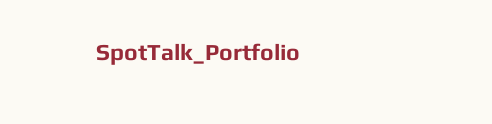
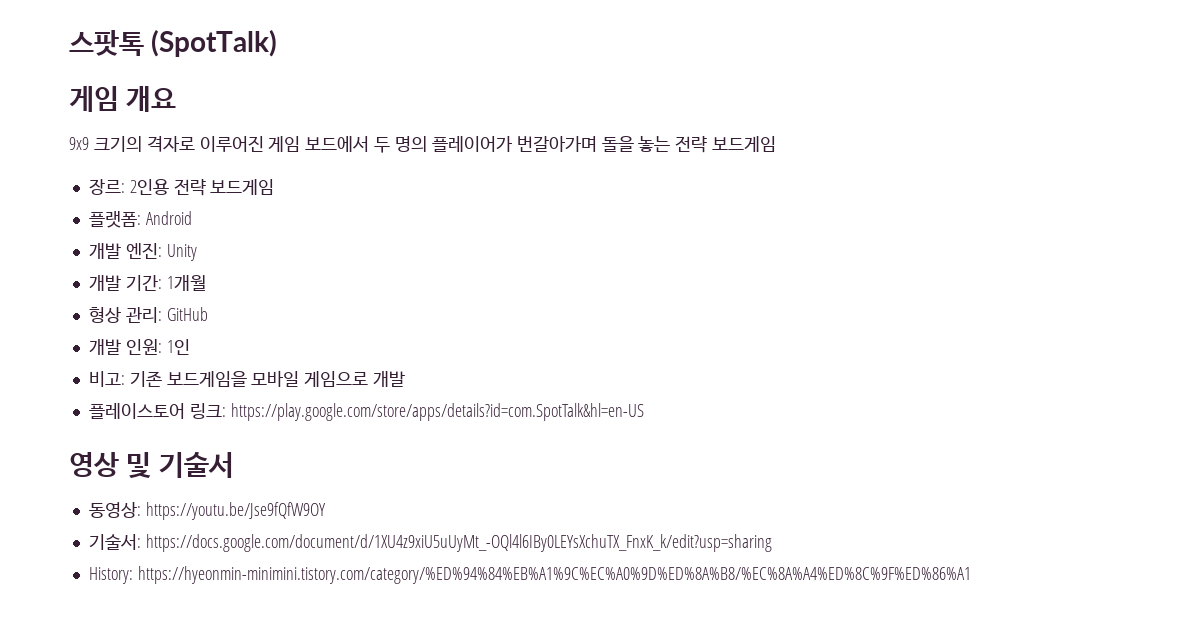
[96,43,300,65] SpotTalk_Portfolio -> [69,30,278,57] [69,86,177,112] [69,136,777,153] [88,179,275,196] [88,211,192,228] [88,243,197,261] [88,275,206,291] [88,307,208,323] [88,339,190,355] [88,370,406,387] [88,403,645,421] [69,452,234,479] [88,502,326,520] [88,534,772,552] [88,566,971,584] 스팟톡 (SpotTalk) // 게임 개요 // 9x9 크기의 격자로 이루어진 게임 보드에서 두 명의 플레이어가 번갈아가며 돌을 놓는 전략 보드게임 // 장르: 2인용 전략 보드게임 // 플랫폼: Android // 개발 엔진: Unity // 개발 기간: 1개월 // 형상 관리: GitHub // 개발 인원: 1인 // 비고: 기존 보드게임을 모바일 게임으로 개발 // 플레이스토어 링크: https://play.google.com/store/apps/details?id=com.SpotTalk&hl=en-US // 영상 및 기술서 // 동영상: https://youtu.be/Jse9fQfW9OY // 기술서: https://docs.google.com/document/d/1XU4z9xiU5uUyMt_-OQl4l6IBy0LEYsXchuTX_FnxK_k/edit?usp=sharing // History: https://hyeonmin-minimini.tistory.com/category/%ED%94%84%EB%A1%9C%EC%A0%9D%ED%8A%B8/%EC%8A%A4%ED%8C%9F%ED%86%A1

